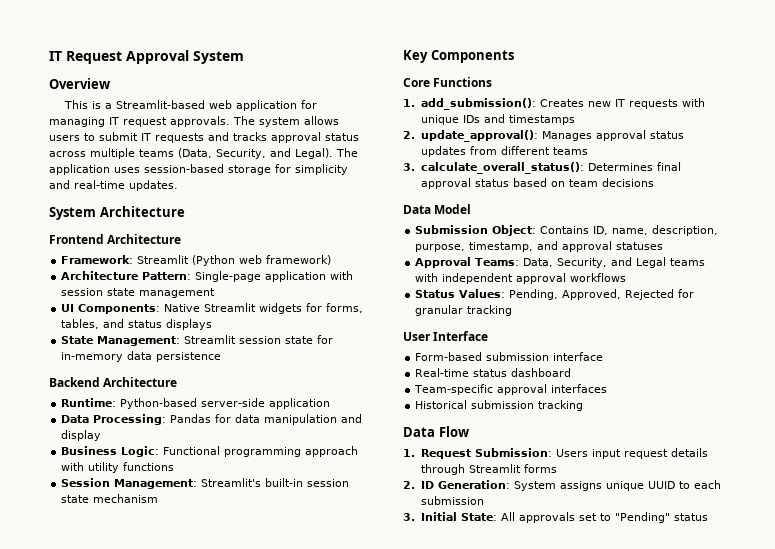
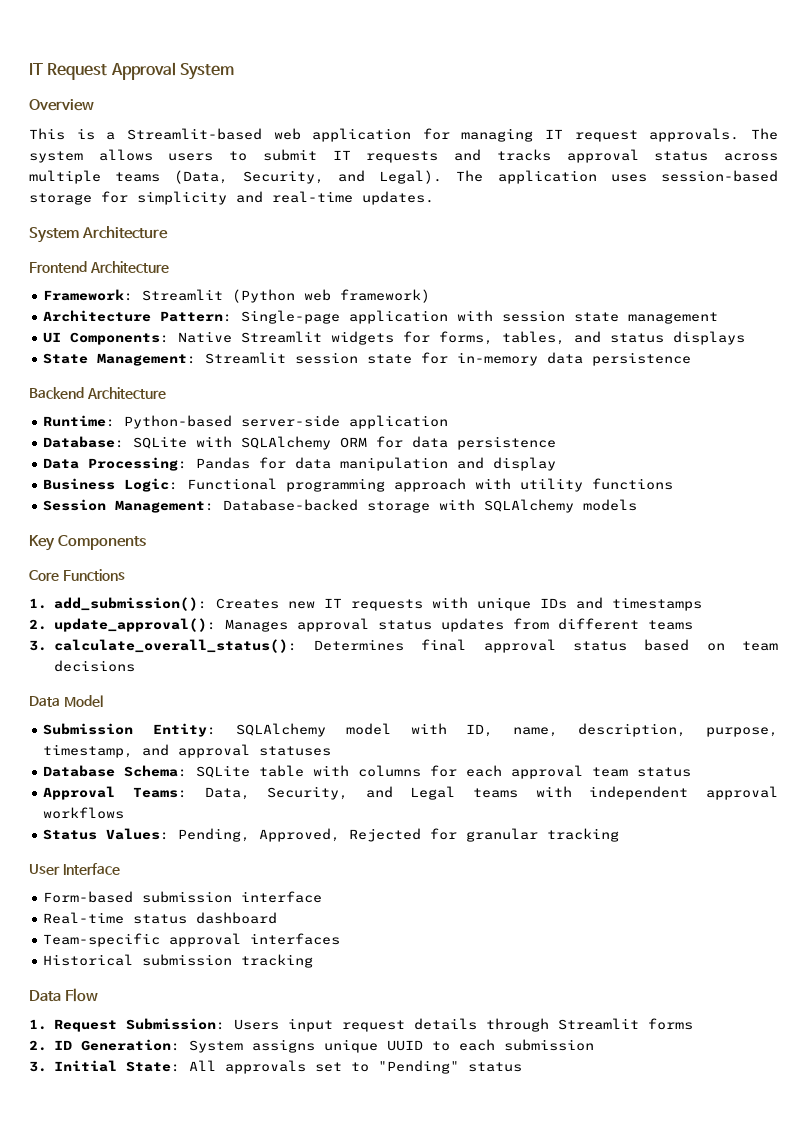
(331, 403) none -> [43,436,557,450] // Database: SQLite with SQLAlchemy ORM for data persistence
[201,478,350,487] [61,494,159,503] Streamlit's built-in session state mechanism -> [223,499,638,513] Database-backed storage with SQLAlchemy models
[492,225,590,236] Object: Contains -> [153,723,447,737] Entity: SQLAlchemy model with
(664, 246) none -> [43,765,692,779] // Database Schema: SQLite table with columns for each approval team status

